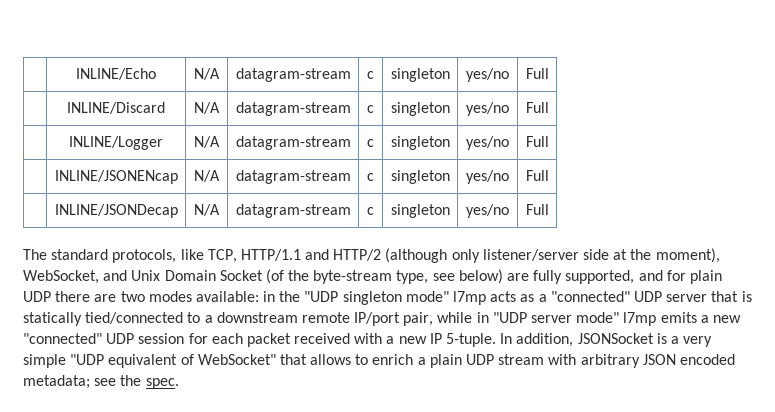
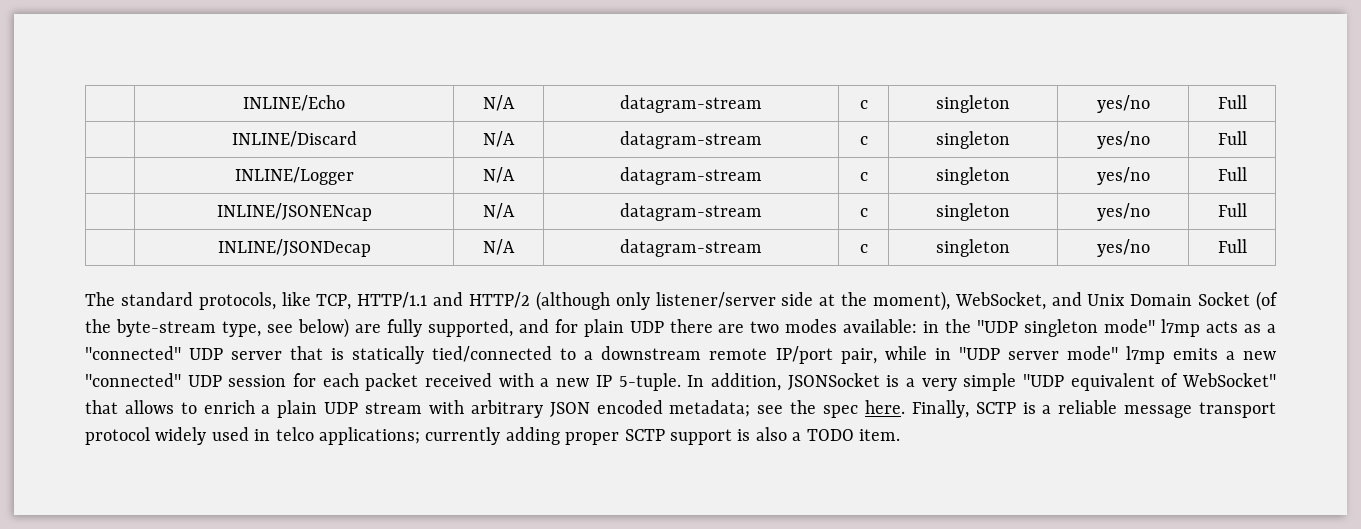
[145,378,179,389] spec. -> [823,400,1276,418] [85,427,900,445] spec here. Finally, SCTP is a reliable message transport protocol widely used in telco applications; currently adding proper SCTP support is also a TODO item.

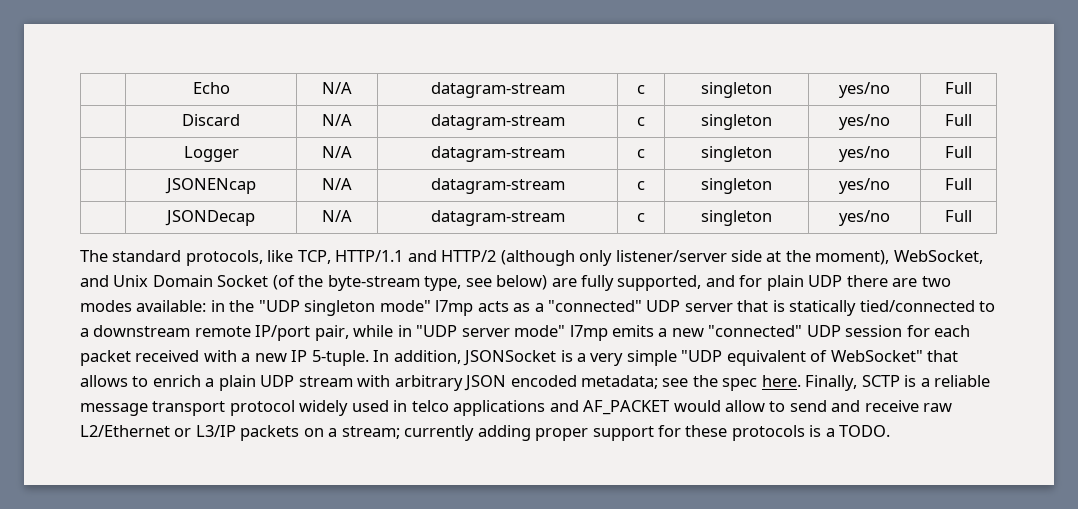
[243,95,345,111] [483,95,515,111] [619,95,762,113] [859,100,868,109] [936,95,1010,113] [1096,95,1150,113] [1217,95,1247,109] [231,131,357,147] [483,131,515,147] [619,131,762,149] [859,136,868,145] [936,131,1010,149] [1096,131,1150,149] [1217,131,1247,145] [234,167,354,185] [483,167,515,183] [619,167,762,185] [859,172,868,181] [936,167,1010,185] [1096,167,1150,185] [1217,167,1247,181] [216,203,372,221] [483,203,515,219] [619,203,762,221] [859,208,868,217] [936,203,1010,221] [1096,203,1150,221] [1217,203,1247,217] [217,239,371,257] | INLINE/Echo | N/A | datagram-stream | c | singleton | yes/no | Full // | INLINE/Discard | N/A | datagram-stream | c | singleton | yes/no | Full // | INLINE/Logger | N/A | datagram-stream | c | singleton | yes/no | Full // | INLINE/JSONENcap | N/A | datagram-stream | c | singleton | yes/no | Full // | INLINE/JSONDecap -> [192,82,230,94] [322,82,352,94] [430,82,565,98] [637,85,645,94] [701,82,772,98] [839,82,890,98] [945,82,972,94] [182,114,240,126] [322,114,352,126] [430,114,565,130] [637,117,645,126] [701,114,772,130] [839,114,890,130] [945,114,972,126] [183,146,239,162] [322,146,352,158] [430,146,565,162] [637,149,645,158] [701,146,772,162] [839,146,890,162] [945,146,972,158] [164,178,256,194] [322,178,352,190] [430,178,565,194] [637,181,645,190] [701,178,772,194] [839,178,890,194] [945,178,972,190] [165,210,255,226] | Echo | N/A | datagram-stream | c | singleton | yes/no | Full // | Discard | N/A | datagram-stream | c | singleton | yes/no | Full // | Logger | N/A | datagram-stream | c | singleton | yes/no | Full // | JSONENcap | N/A | datagram-stream | c | singleton | yes/no | Full // | JSONDecap
[319,427,900,445] applications; currently adding proper SCTP support is also a TODO item. -> [453,400,953,416] [80,425,891,441] applications and AF_PACKET would allow to send and receive raw L2/Ethernet or L3/IP packets on a stream; currently adding proper support for these protocols is a TODO.

